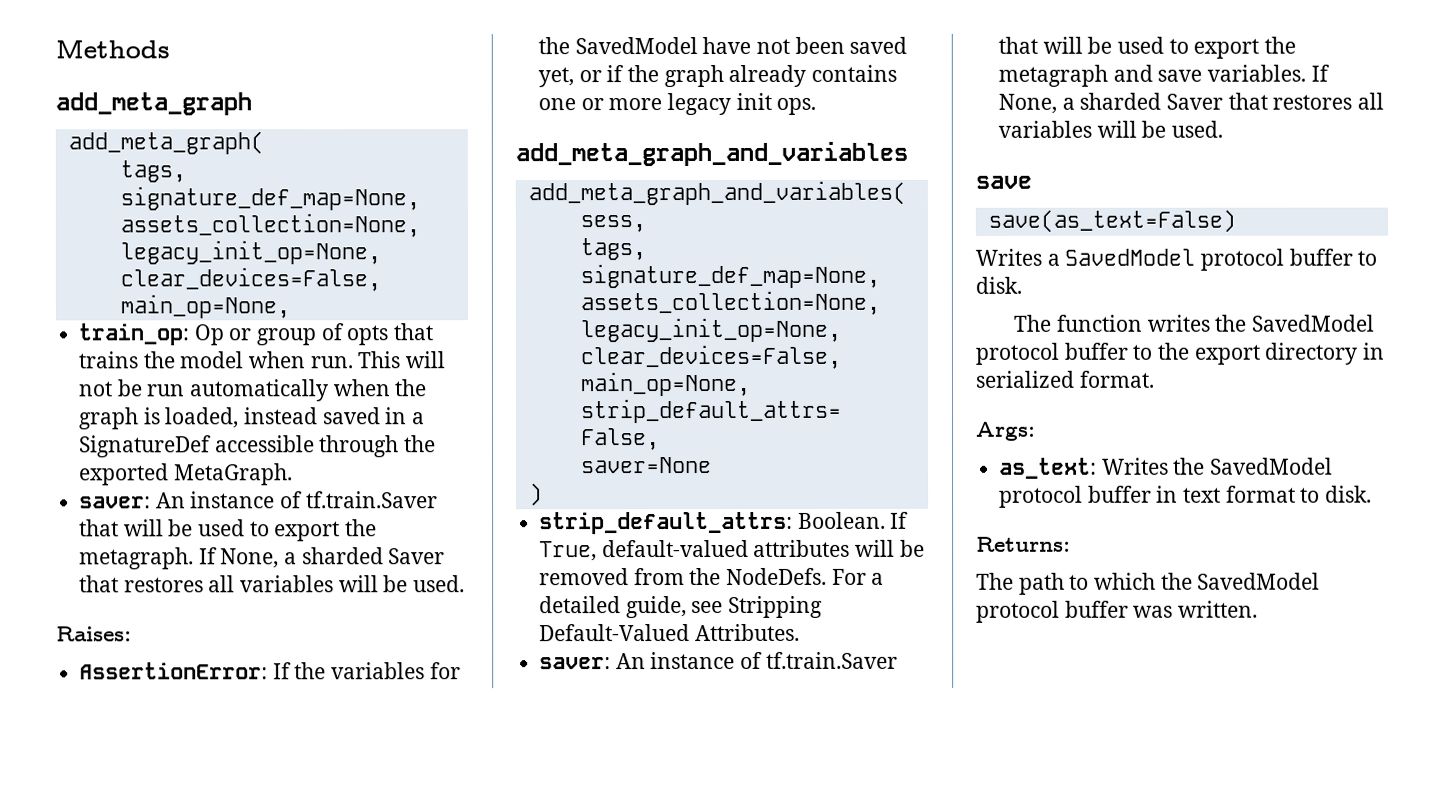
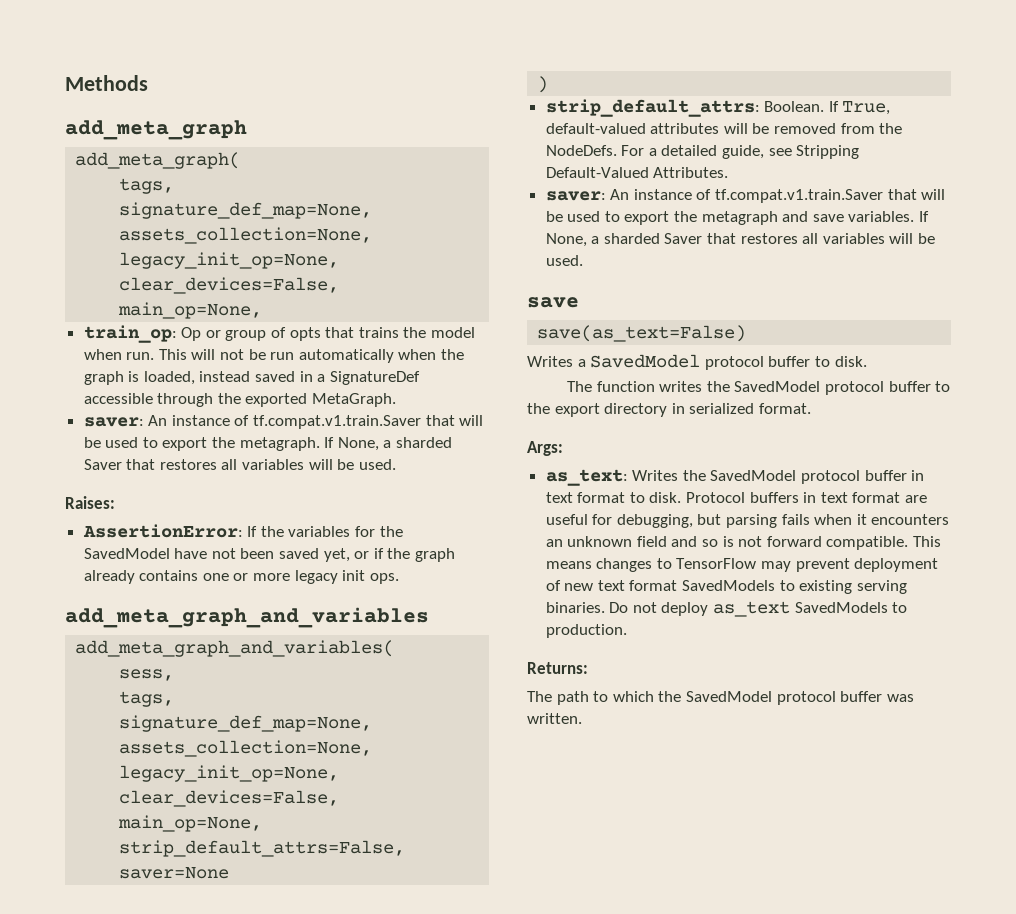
[305,491,438,509] tf.train.Saver -> [253,415,422,429] tf.compat.v1.train.Saver
[765,651,898,669] tf.train.Saver -> [715,189,884,203] tf.compat.v1.train.Saver
(1373, 494) none -> [686,492,928,503] [545,514,950,528] [545,536,942,550] [545,558,939,572] [545,580,907,594] [545,601,908,617] [545,624,627,638] Protocol buffers in text format are useful for debugging, but parsing fails when it encounters an unknown field and so is not forward compatible. This means changes to TensorFlow may prevent deployment of new text format SavedModels to existing serving binaries. Do not deploy as_text SavedModels to production.

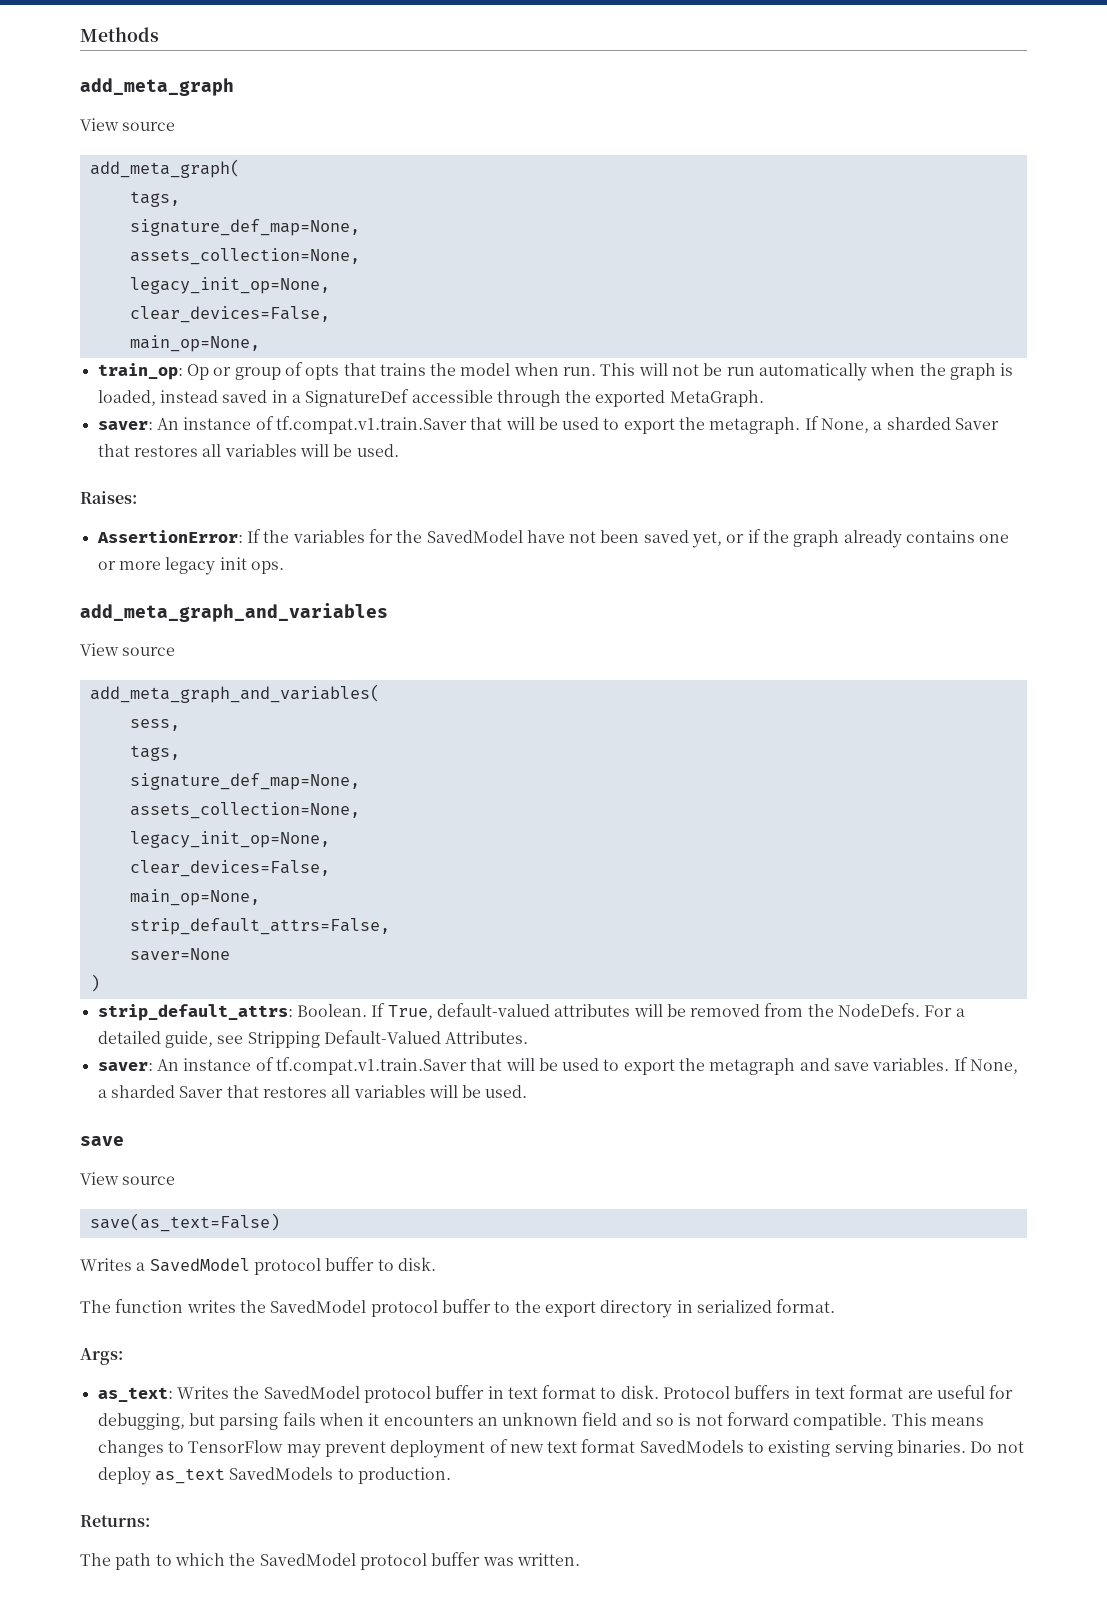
(247, 130) none -> [80,118,176,131] // View source
(429, 617) none -> [80,643,176,656] // View source
(579, 302) none -> [80,1172,176,1185] // View source

